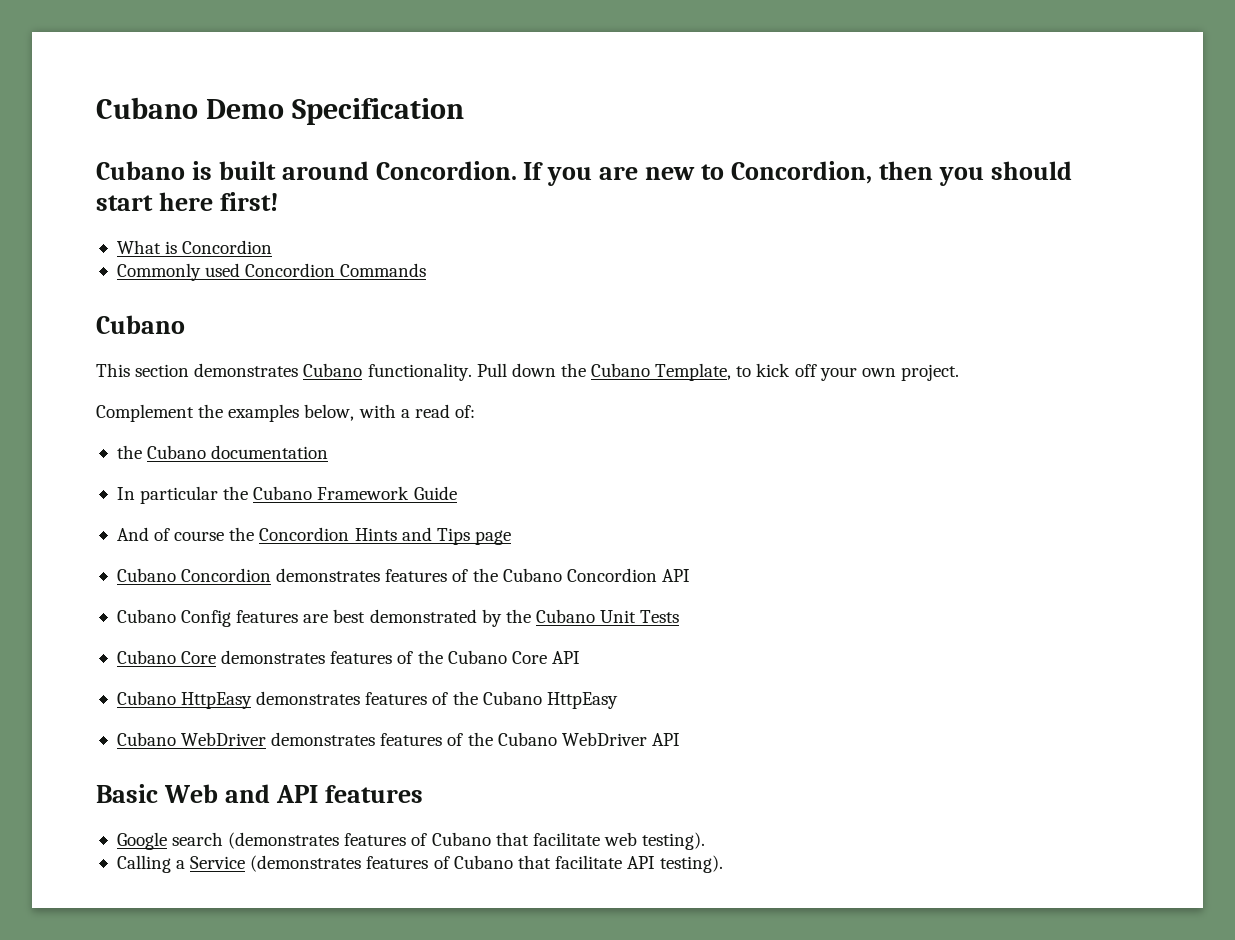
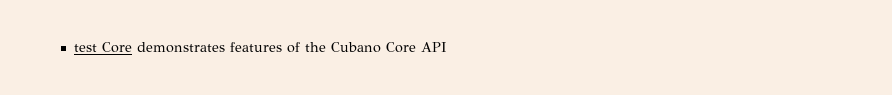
[96,97,464,125] [96,161,1072,186] [96,192,279,211] [116,240,273,254] [116,263,427,281] [96,315,185,334] [96,363,959,381] [96,404,475,422] [116,445,329,459] [116,486,457,504] [116,527,511,545] [116,568,690,582] [116,609,680,627] [116,650,176,664] Cubano Demo Specification // Cubano is built around Concordion. If you are new to Concordion, then you should start here first! // What is Concordion // Commonly used Concordion Commands // Cubano // This section demonstrates Cubano functionality. Pull down the Cubano Template, to kick off your own project. // Complement the examples below, with a read of: // the Cubano documentation // In particular the Cubano Framework Guide // And of course the Concordion Hints and Tips page // Cubano Concordion demonstrates features of the Cubano Concordion API // Cubano Config features are best demonstrated by the Cubano Unit Tests // Cubano -> [73,44,97,52] test
[116,691,618,709] [116,732,680,746] [96,784,423,803] [116,832,706,850] [116,855,724,873] // Cubano HttpEasy demonstrates features of the Cubano HttpEasy // Cubano WebDriver demonstrates features of the Cubano WebDriver API // Basic Web and API features // Google search (demonstrates features of Cubano that facilitate web testing). // Calling a Service (demonstrates features of Cubano that facilitate API testing). -> (447, 47) none

